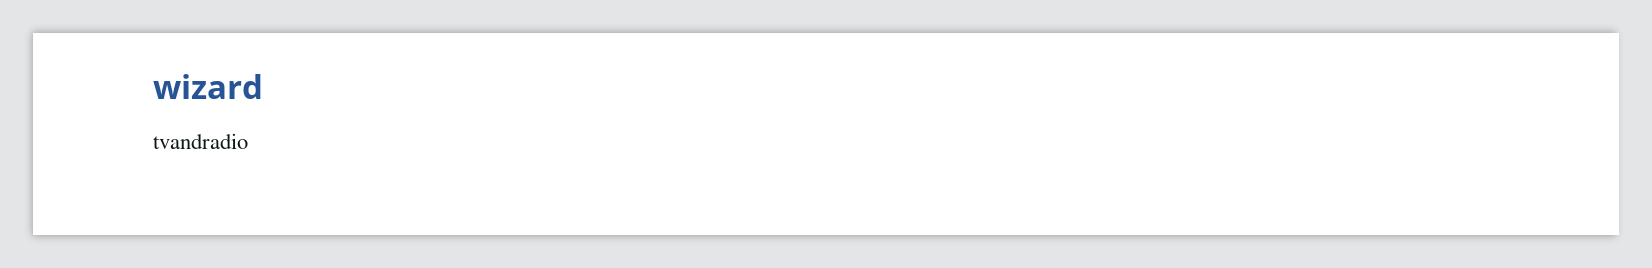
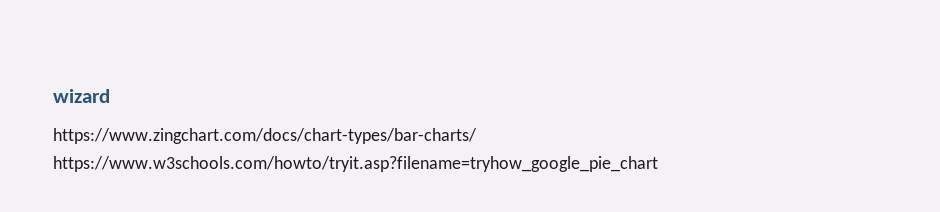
[153,133,248,149] tvandradio -> [53,128,477,144] [53,156,658,172] https://www.zingchart.com/docs/chart-types/bar-charts/ https://www.w3schools.com/howto/tryit.asp?filename=tryhow_google_pie_chart

